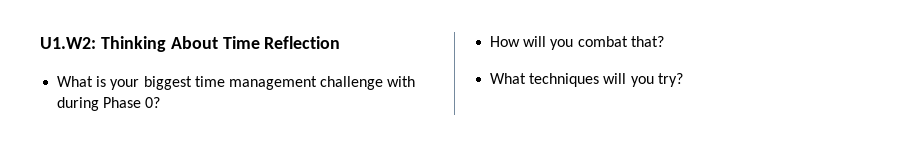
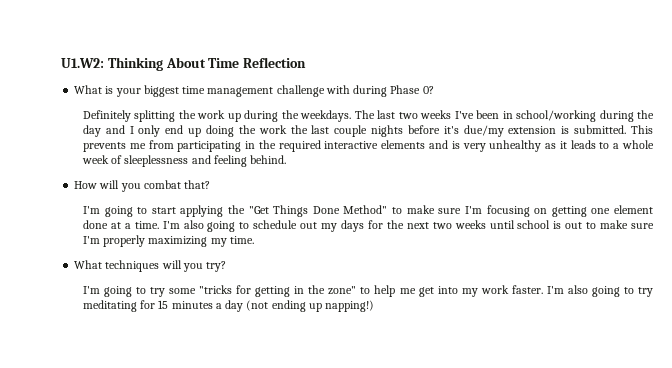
(161, 102) none -> [82,110,655,122] [82,125,653,137] [82,140,655,152] [81,155,287,167] // Definitely splitting the work up during the weekdays. The last two weeks I've been in school/working during the day and I only end up doing the work the last couple nights before it's due/my extension is submitted. This prevents me from participating in the required interactive elements and is very unhealthy as it leads to a whole week of sleeplessness and feeling behind.
(664, 41) none -> [82,205,653,217] [82,220,654,232] [82,235,254,247] // I'm going to start applying the "Get Things Done Method" to make sure I'm focusing on getting one element done at a time. I'm also going to schedule out my days for the next two weeks until school is out to make sure I'm properly maximizing my time.
(683, 80) none -> [82,285,653,297] [82,300,375,312] // I'm going to try some "tricks for getting in the zone" to help me get into my work faster. I'm also going to try meditating for 15 minutes a day (not ending up napping!)

